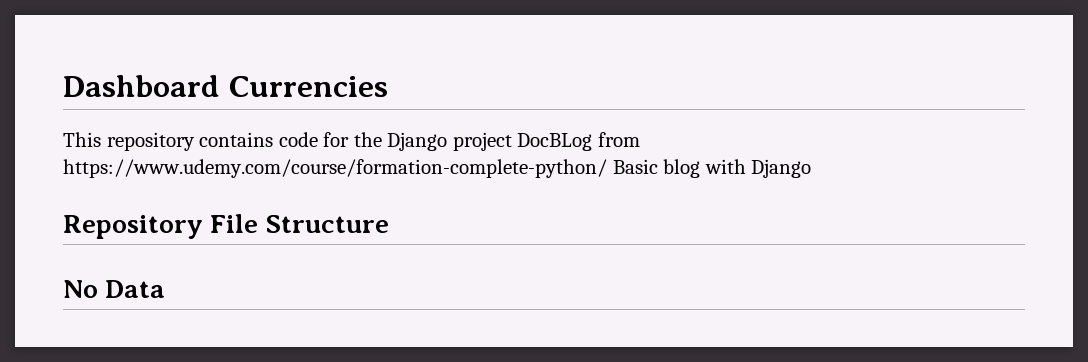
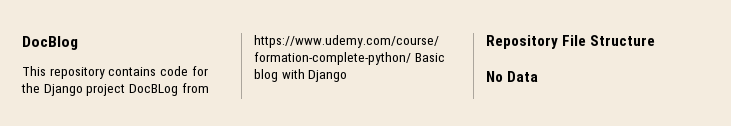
[63,75,388,97] Dashboard Currencies -> [22,36,78,50] DocBlog

